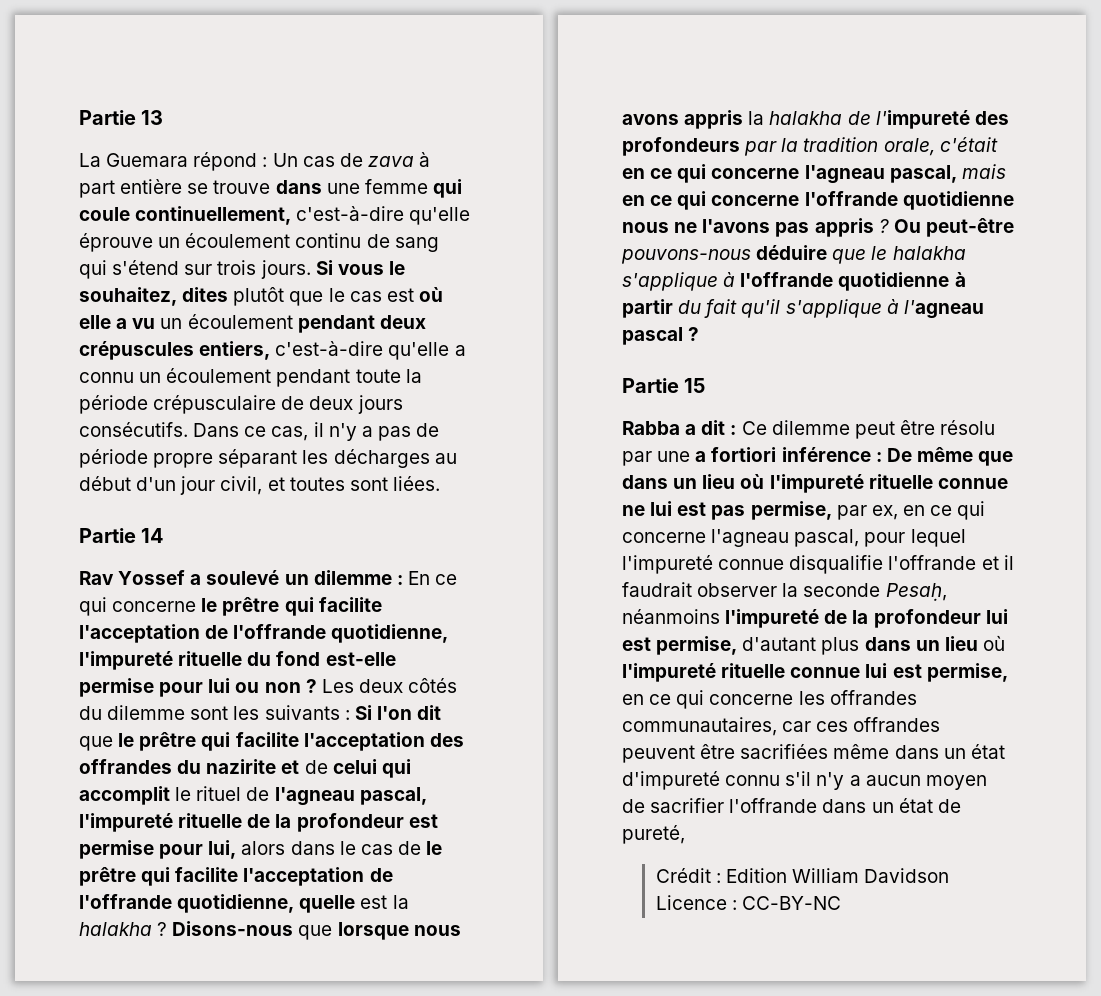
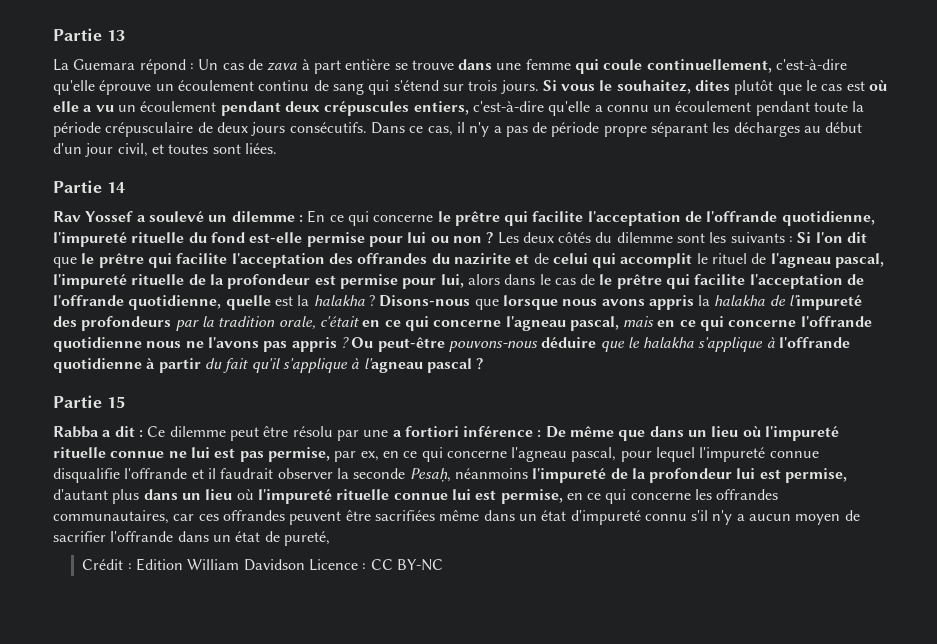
[741,896,841,910] CC-BY-NC -> [370,559,443,571] CC BY-NC

